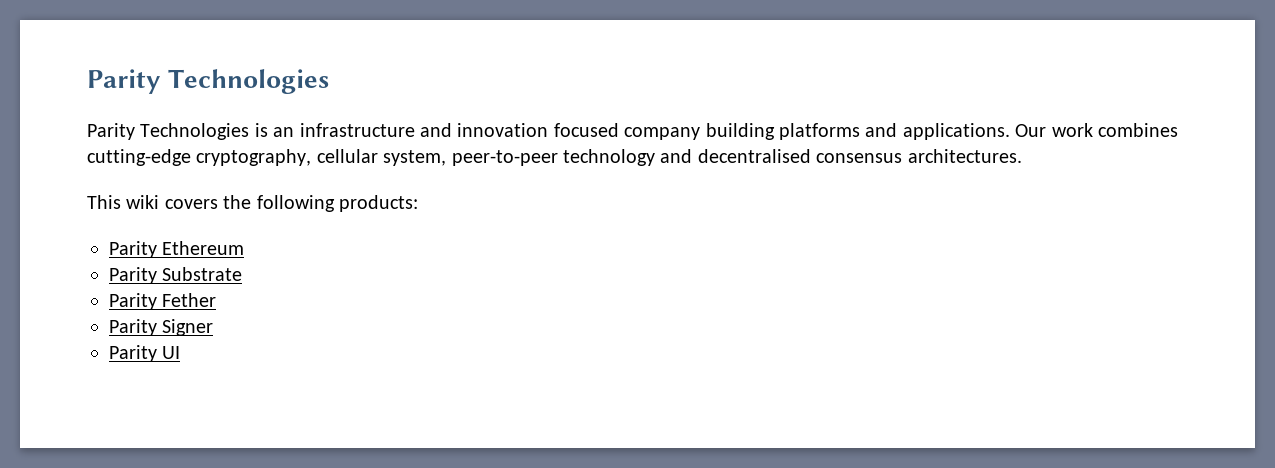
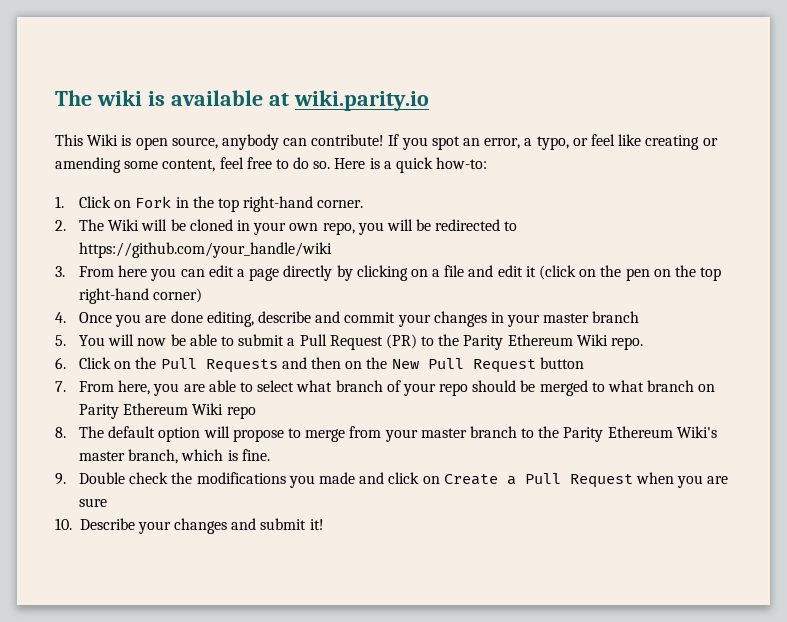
[87,69,330,94] [87,123,1178,140] [87,149,1022,166] [87,195,418,212] [109,241,245,258] [109,267,243,284] [109,293,217,310] [109,319,214,336] [109,345,181,362] Parity Technologies // Parity Technologies is an infrastructure and innovation focused company building platforms and applications. Our work combines cutting-edge cryptography, cellular system, peer-to-peer technology and decentralised consensus architectures. // This wiki covers the following products: // Parity Ethereum // Parity Substrate // Parity Fether // Parity Signer // Parity UI -> [55,90,429,111] [55,134,718,150] [55,157,488,173] [55,196,364,212] [55,219,518,235] [79,242,333,258] [55,265,722,281] [79,288,203,304] [55,311,640,327] [55,334,643,350] [55,357,584,373] [55,380,716,396] [79,403,256,419] [55,426,717,442] [79,449,270,464] [55,472,729,488] [79,498,108,507] [55,518,324,534] The wiki is available at wiki.parity.io // This Wiki is open source, anybody can contribute! If you spot an error, a typo, or feel like creating or amending some content, feel free to do so. Here is a quick how-to: // 1. Click on Fork in the top right-hand corner. // 2. The Wiki will be cloned in your own repo, you will be redirected to https://github.com/your_handle/wiki // 3. From here you can edit a page directly by clicking on a file and edit it (click on the pen on the top right-hand corner) // 4. Once you are done editing, describe and commit your changes in your master branch // 5. You will now be able to submit a Pull Request (PR) to the Parity Ethereum Wiki repo. // 6. Click on the Pull Requests and then on the New Pull Request button // 7. From here, you are able to select what branch of your repo should be merged to what branch on Parity Ethereum Wiki repo // 8. The default option will propose to merge from your master branch to the Parity Ethereum Wiki's master branch, which is fine. // 9. Double check the modifications you made and click on Create a Pull Request when you are sure // 10. Describe your changes and submit it!

